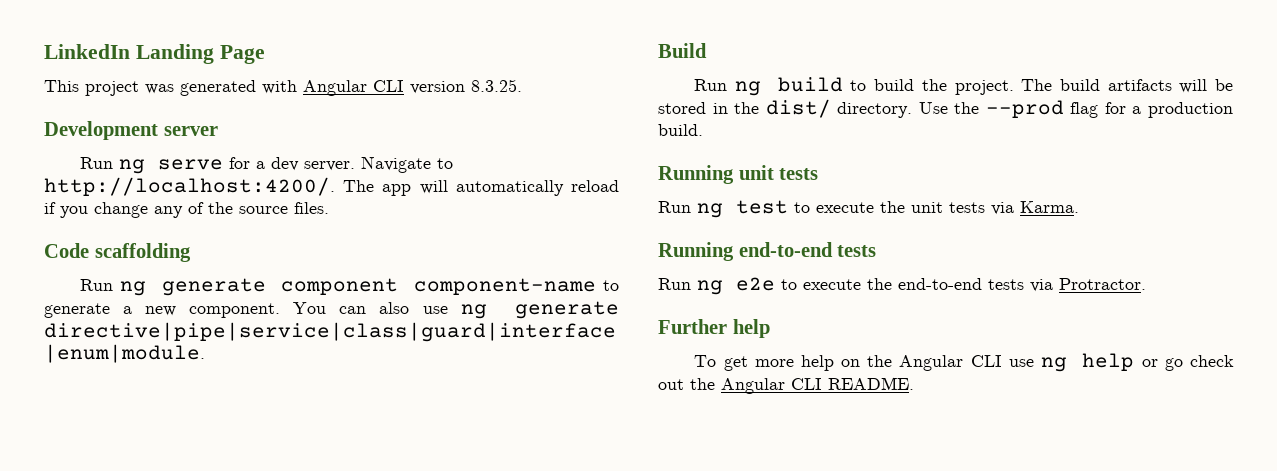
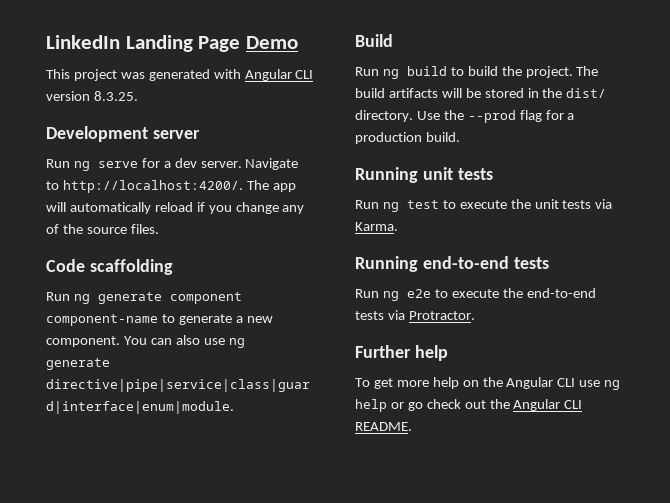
(265, 54) none -> [245,36,298,49] Demo

